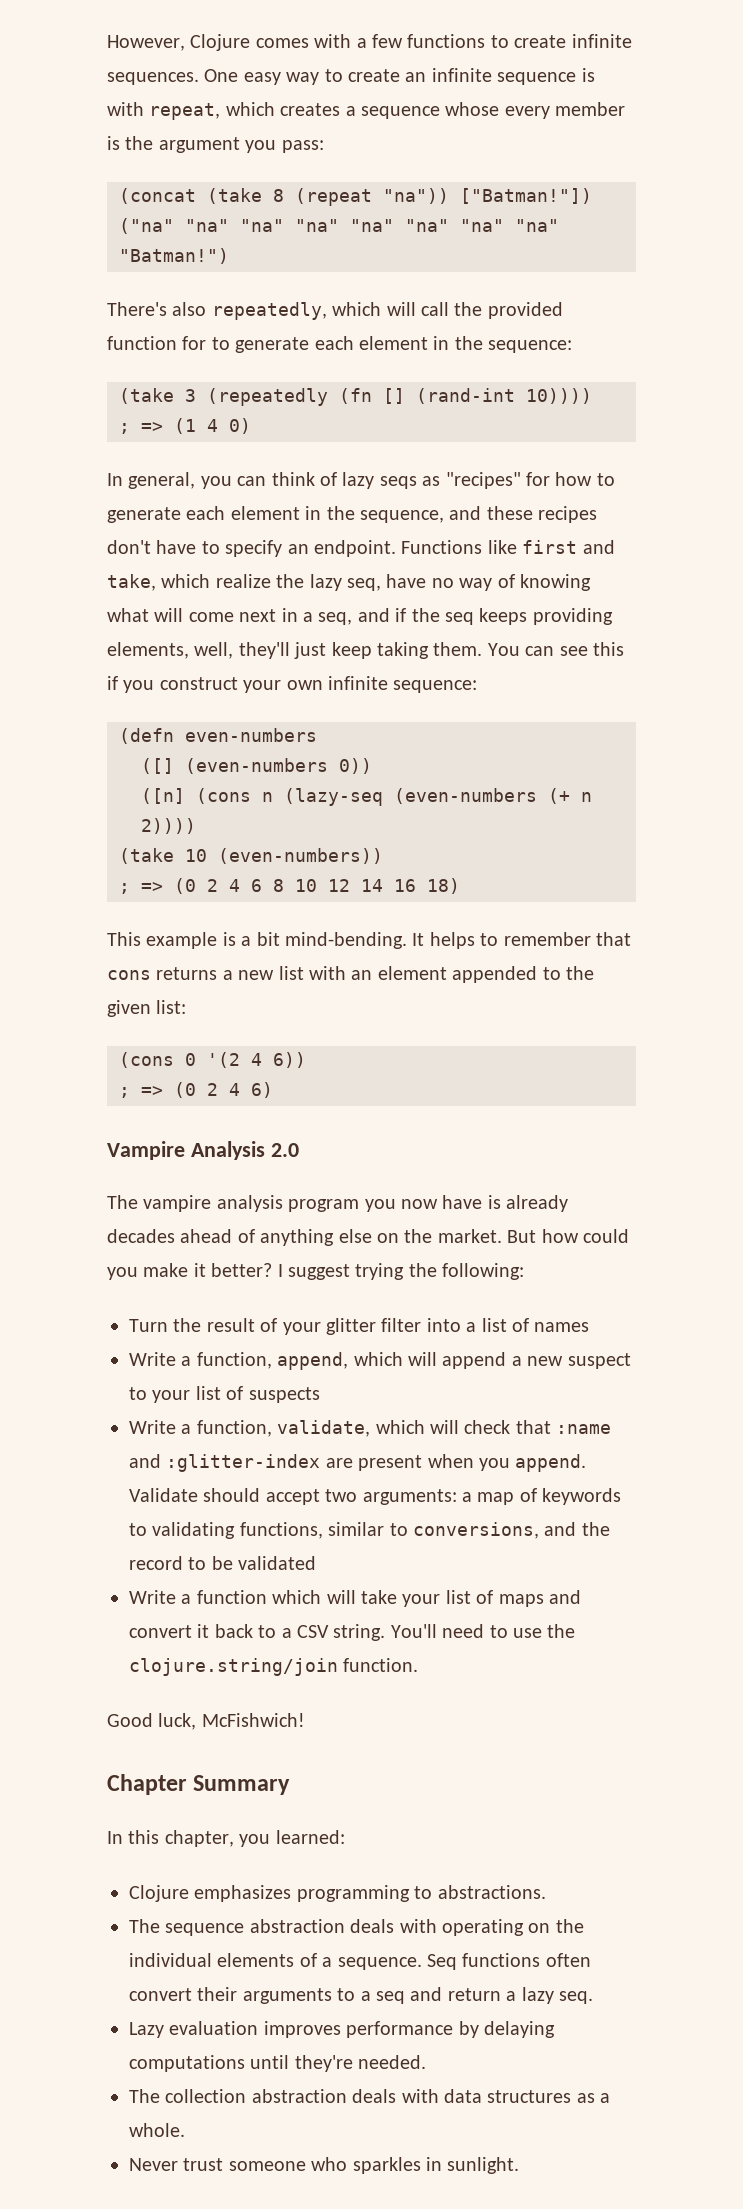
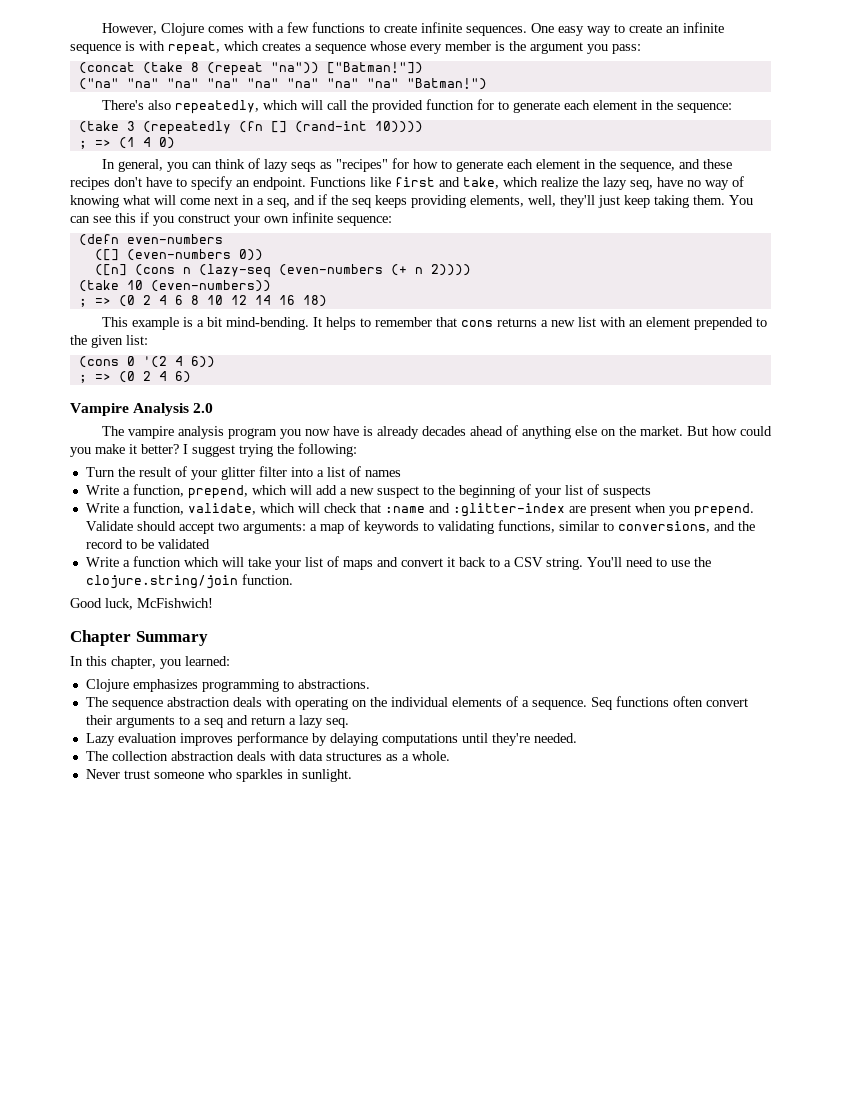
[452,966,538,983] appended -> [693,317,753,330] prepended
[277,1352,507,1370] append, which will append -> [187,485,337,499] prepend, which will add
(147, 1393) none -> [437,484,531,498] the beginning of
[515,1454,587,1472] append. -> [693,503,754,517] prepend.

